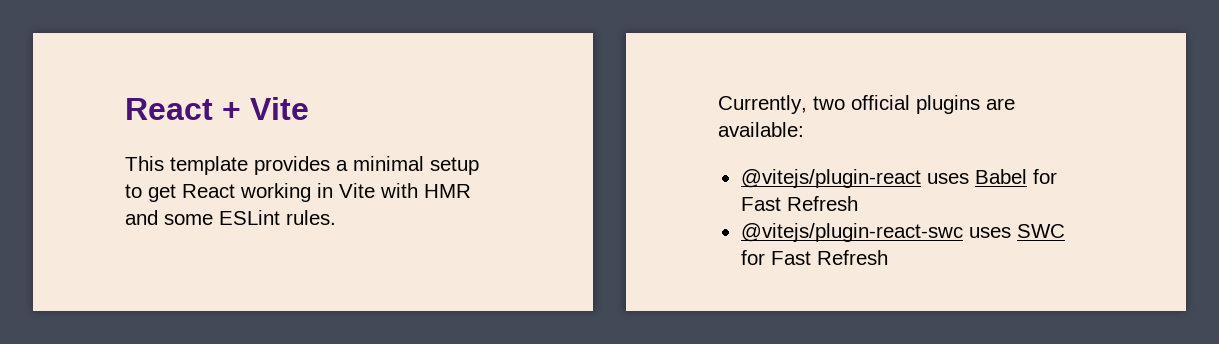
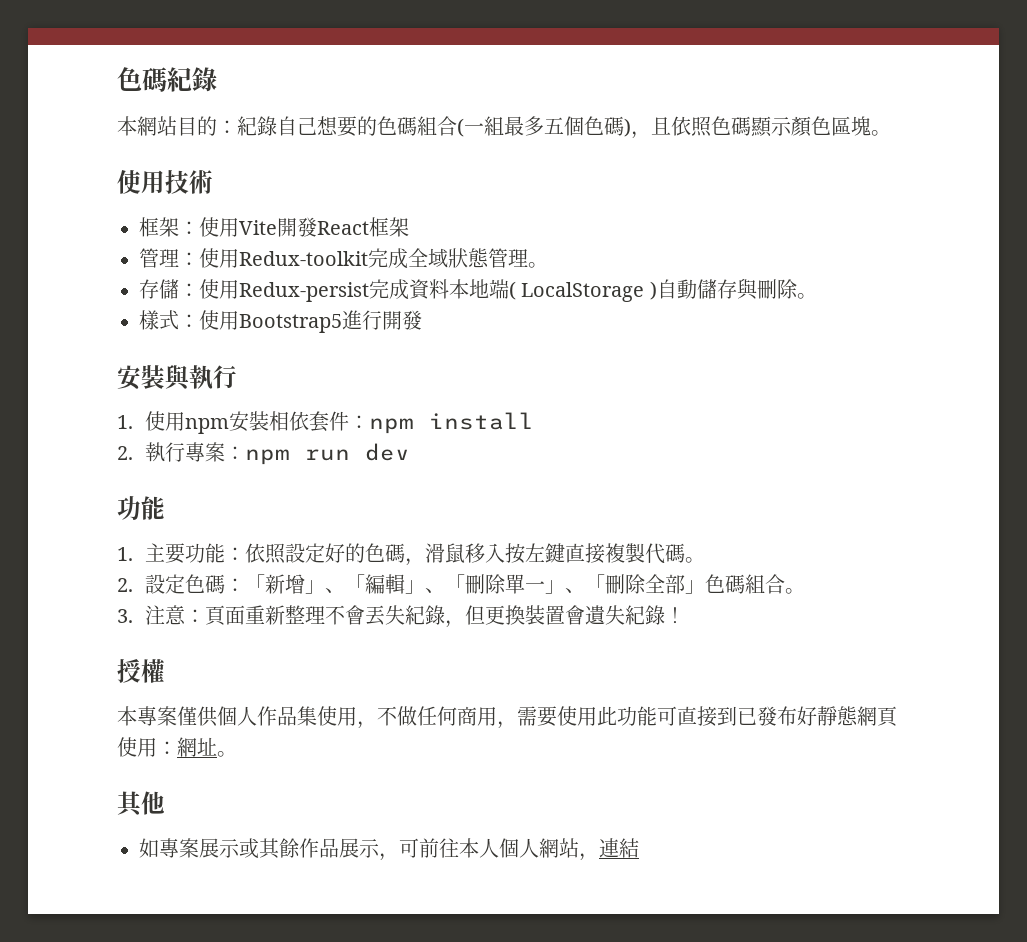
[125,97,309,120] [125,156,479,175] [125,183,471,202] [125,210,336,225] [718,95,1015,114] [718,122,804,137] [740,169,1057,188] [740,196,858,211] [740,223,1065,242] [740,250,888,265] React + Vite // This template provides a minimal setup to get React working in Vite with HMR and some ESLint rules. // Currently, two official plugins are available: // @vitejs/plugin-react uses Babel for Fast Refresh // @vitejs/plugin-react-swc uses SWC for Fast Refresh -> [117,67,217,92] [117,116,891,139] [117,170,213,194] [139,217,409,237] [139,248,548,269] [139,278,817,302] [139,310,422,333] [117,364,237,391] [117,411,535,434] [117,442,411,465] [117,496,165,520] [117,543,706,566] [117,574,806,594] [117,605,686,628] [117,659,165,683] [117,706,898,729] [117,737,237,757] [117,791,165,817] [139,838,639,861] 色碼紀錄 // 本網站目的：紀錄自己想要的色碼組合(一組最多五個色碼)，且依照色碼顯示顏色區塊。 // 使用技術 // 框架：使用Vite開發React框架 // 管理：使用Redux-toolkit完成全域狀態管理。 // 存儲：使用Redux-persist完成資料本地端( LocalStorage )自動儲存與刪除。 // 樣式：使用Bootstrap5進行開發 // 安裝與執行 // 1.使用npm安裝相依套件：npm install // 2.執行專案：npm run dev // 功能 // 1.主要功能：依照設定好的色碼，滑鼠移入按左鍵直接複製代碼。 // 2.設定色碼：「新增」、「編輯」、「刪除單一」、「刪除全部」色碼組合。 // 3.注意：頁面重新整理不會丟失紀錄，但更換裝置會遺失紀錄！ // 授權 // 本專案僅供個人作品集使用，不做任何商用，需要使用此功能可直接到已發布好靜態網頁使用：網址。 // 其他 // 如專案展示或其餘作品展示，可前往本人個人網站，連結

